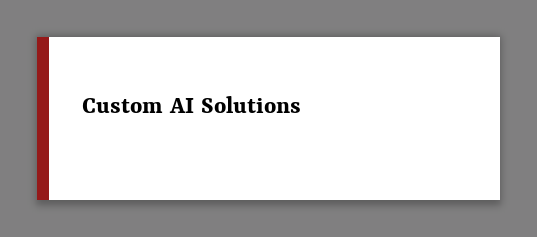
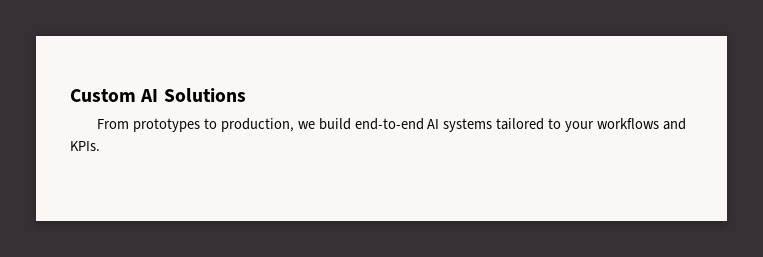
(301, 104) none -> [97,118,686,132] [70,141,100,151] // From prototypes to production, we build end‑to‑end AI systems tailored to your workflows and KPIs.

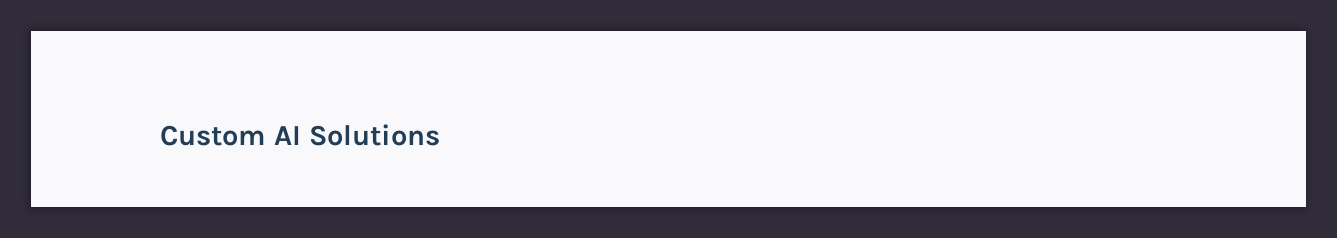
[97,118,686,132] [70,141,100,151] // From prototypes to production, we build end‑to‑end AI systems tailored to your workflows and KPIs. -> (440, 135) none

